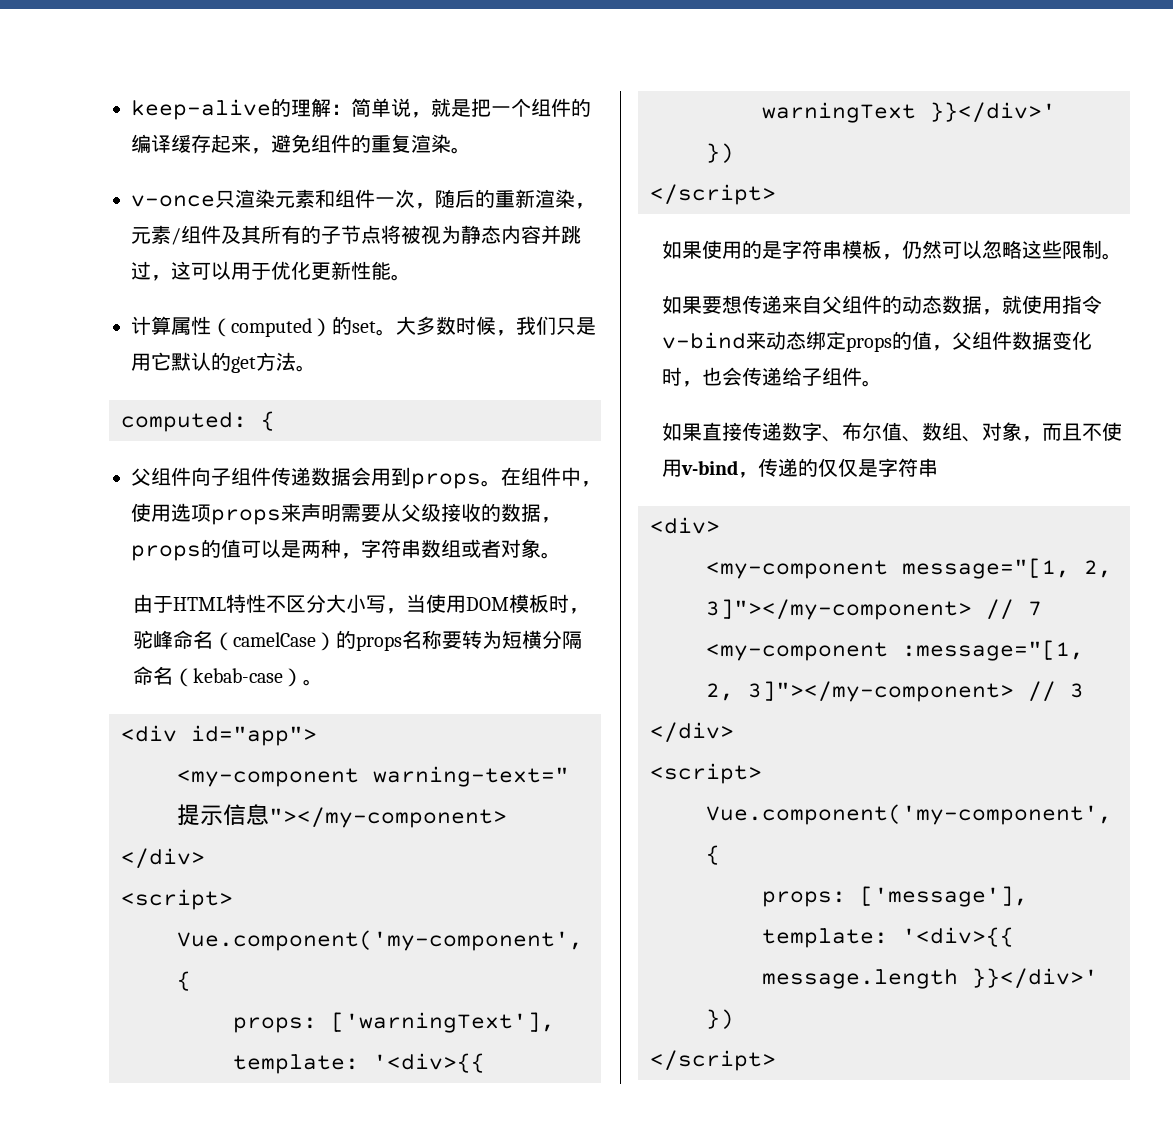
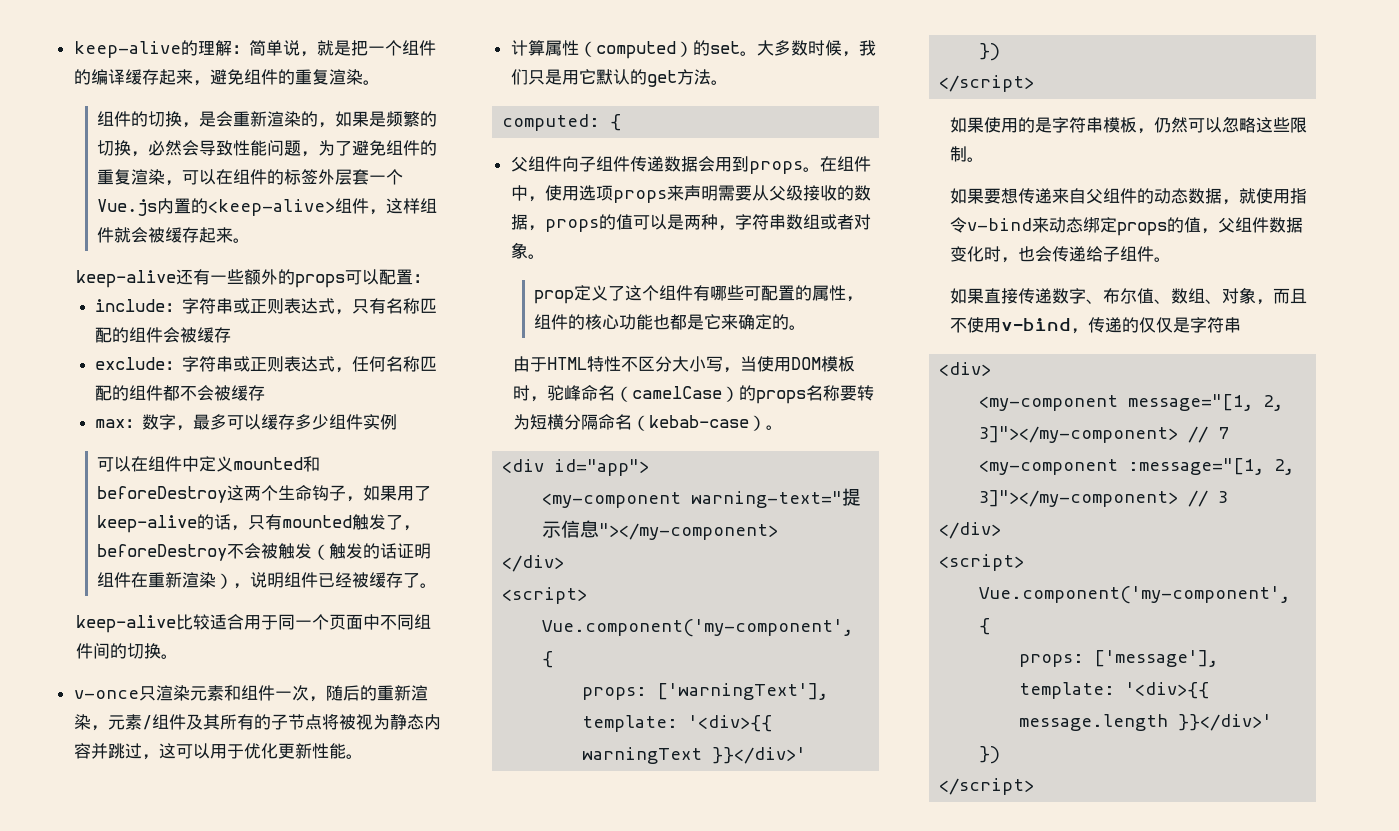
(471, 150) none -> [97,111,438,128] [97,140,438,157] [97,169,404,186] [97,198,438,216] [97,227,251,243] [76,269,431,288] [94,298,437,315] [94,327,231,343] [94,356,437,373] [94,385,265,401] [94,414,397,431] [97,456,321,472] [97,485,432,503] [97,514,421,533] [97,543,432,561] [97,572,438,589] [76,614,432,633] [76,643,179,659] // 组件的切换，是会重新渲染的，如果是频繁的切换，必然会导致性能问题，为了避免组件的重复渲染，可以在组件的标签外层套一个Vue.js内置的<keep-alive>组件，这样组件就会被缓存起来。 // keep-alive还有一些额外的props可以配置： // include：字符串或正则表达式，只有名称匹配的组件会被缓存 // exclude：字符串或正则表达式，任何名称匹配的组件都不会被缓存 // max：数字，最多可以缓存多少组件实例 // 可以在组件中定义mounted和beforeDestroy这两个生命钩子，如果用了keep-alive的话，只有mounted触发了，beforeDestroy不会被触发（触发的话证明组件在重新渲染），说明组件已经被缓存了。 // keep-alive比较适合用于同一个页面中不同组件间的切换。
(561, 555) none -> [534,285,864,304] [534,314,807,330] // prop定义了这个组件有哪些可配置的属性，组件的核心功能也都是它来确定的。

